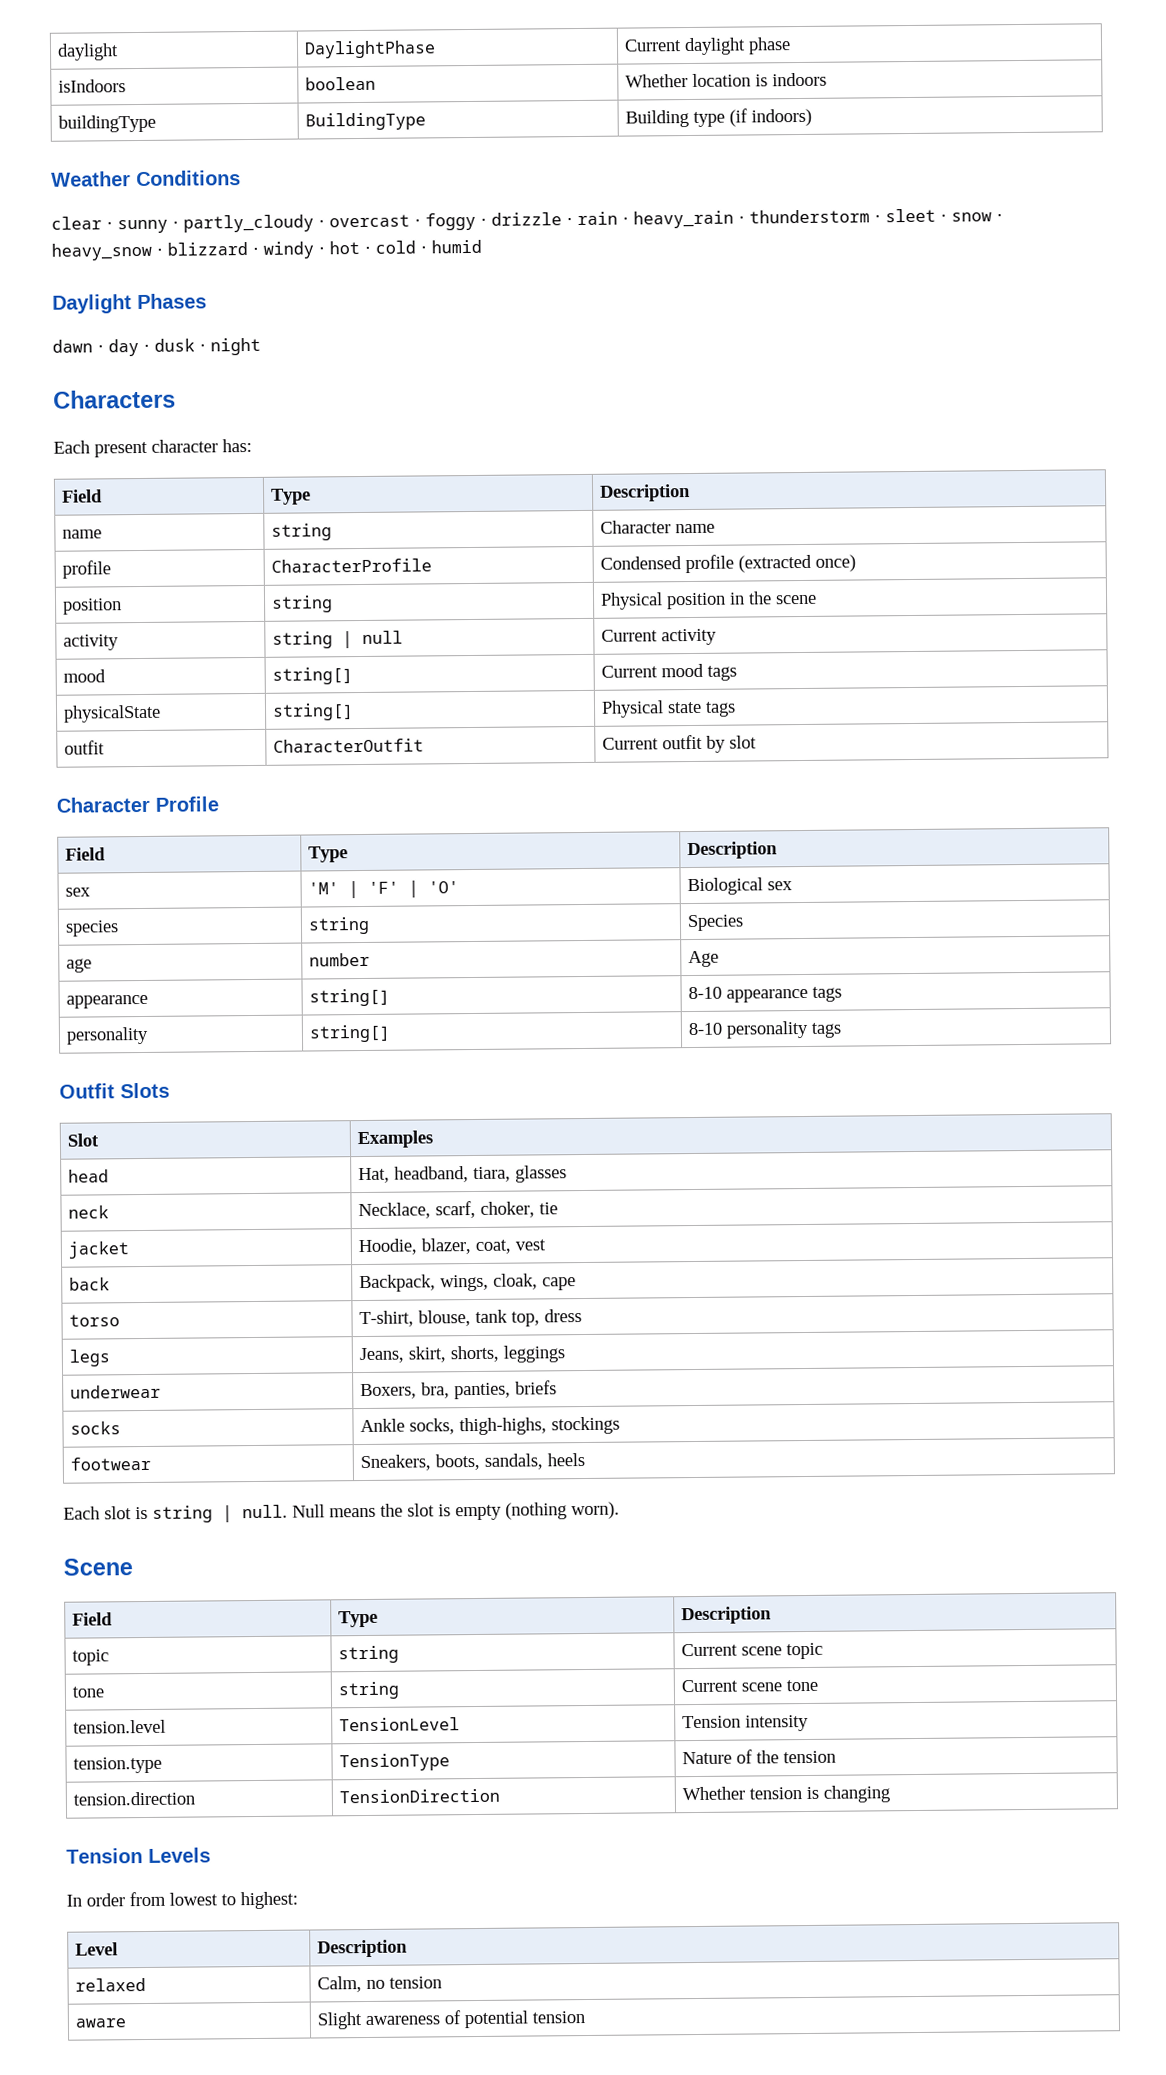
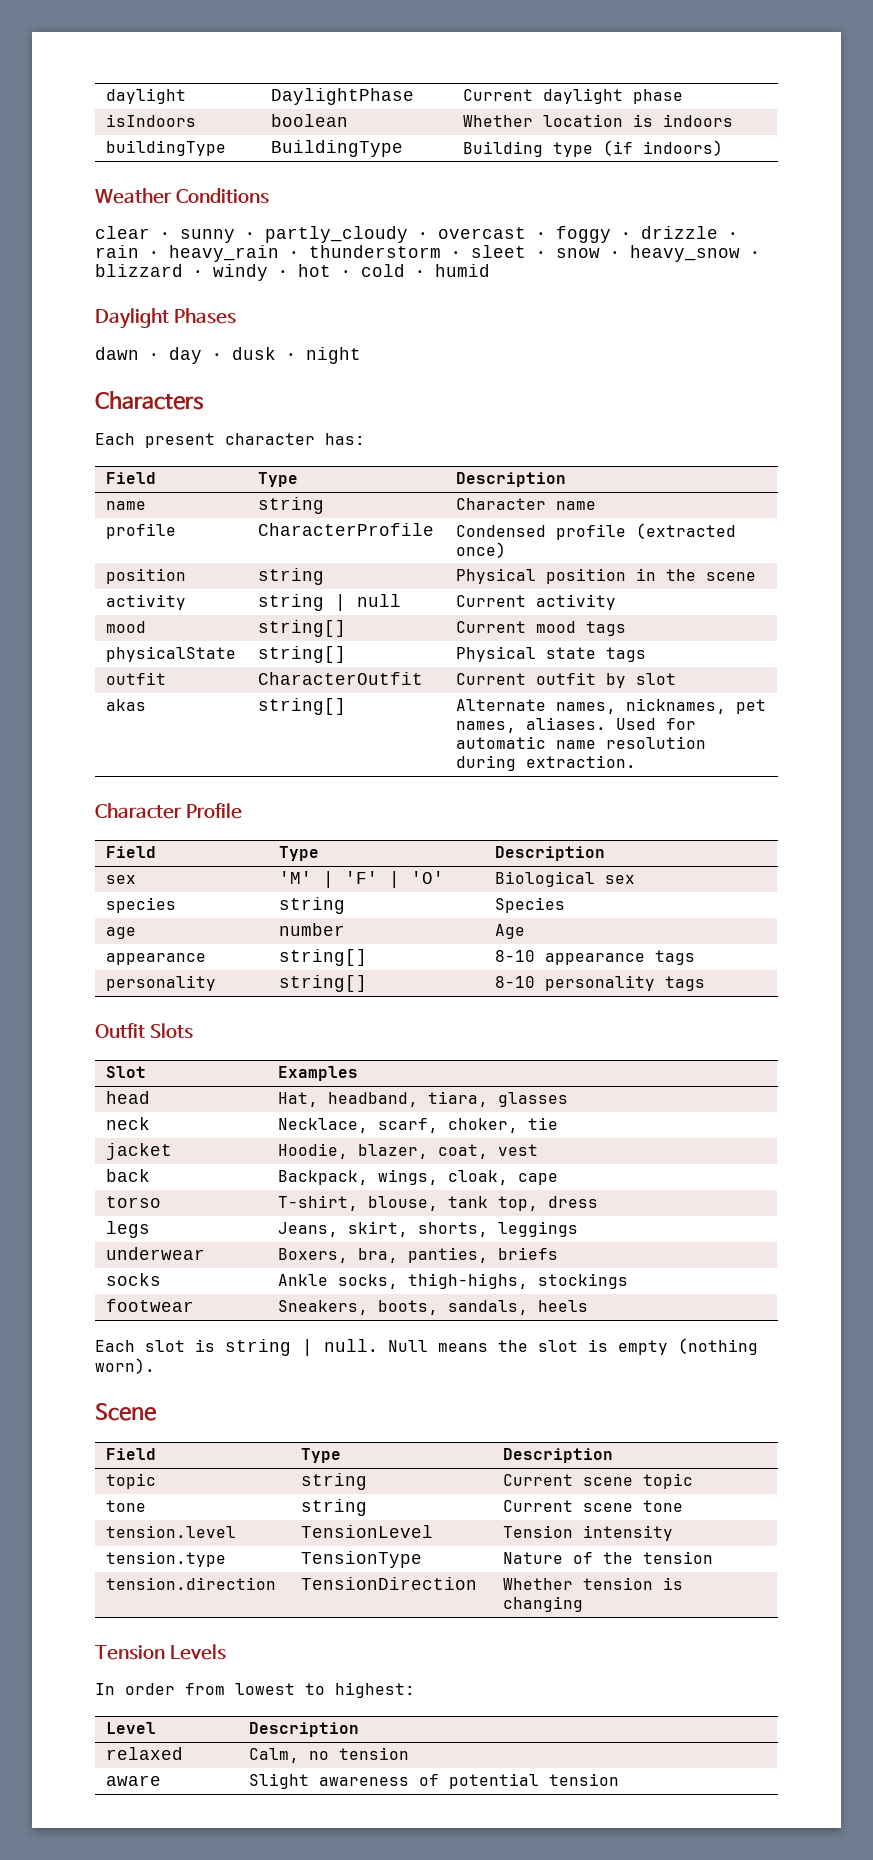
(758, 742) none -> [105,699,146,711] [257,698,346,715] [455,698,766,714] [455,717,696,733] [455,736,706,749] [455,755,636,771] // akas | string[] | Alternate names, nicknames, pet names, aliases. Used for automatic name resolution during extraction.

